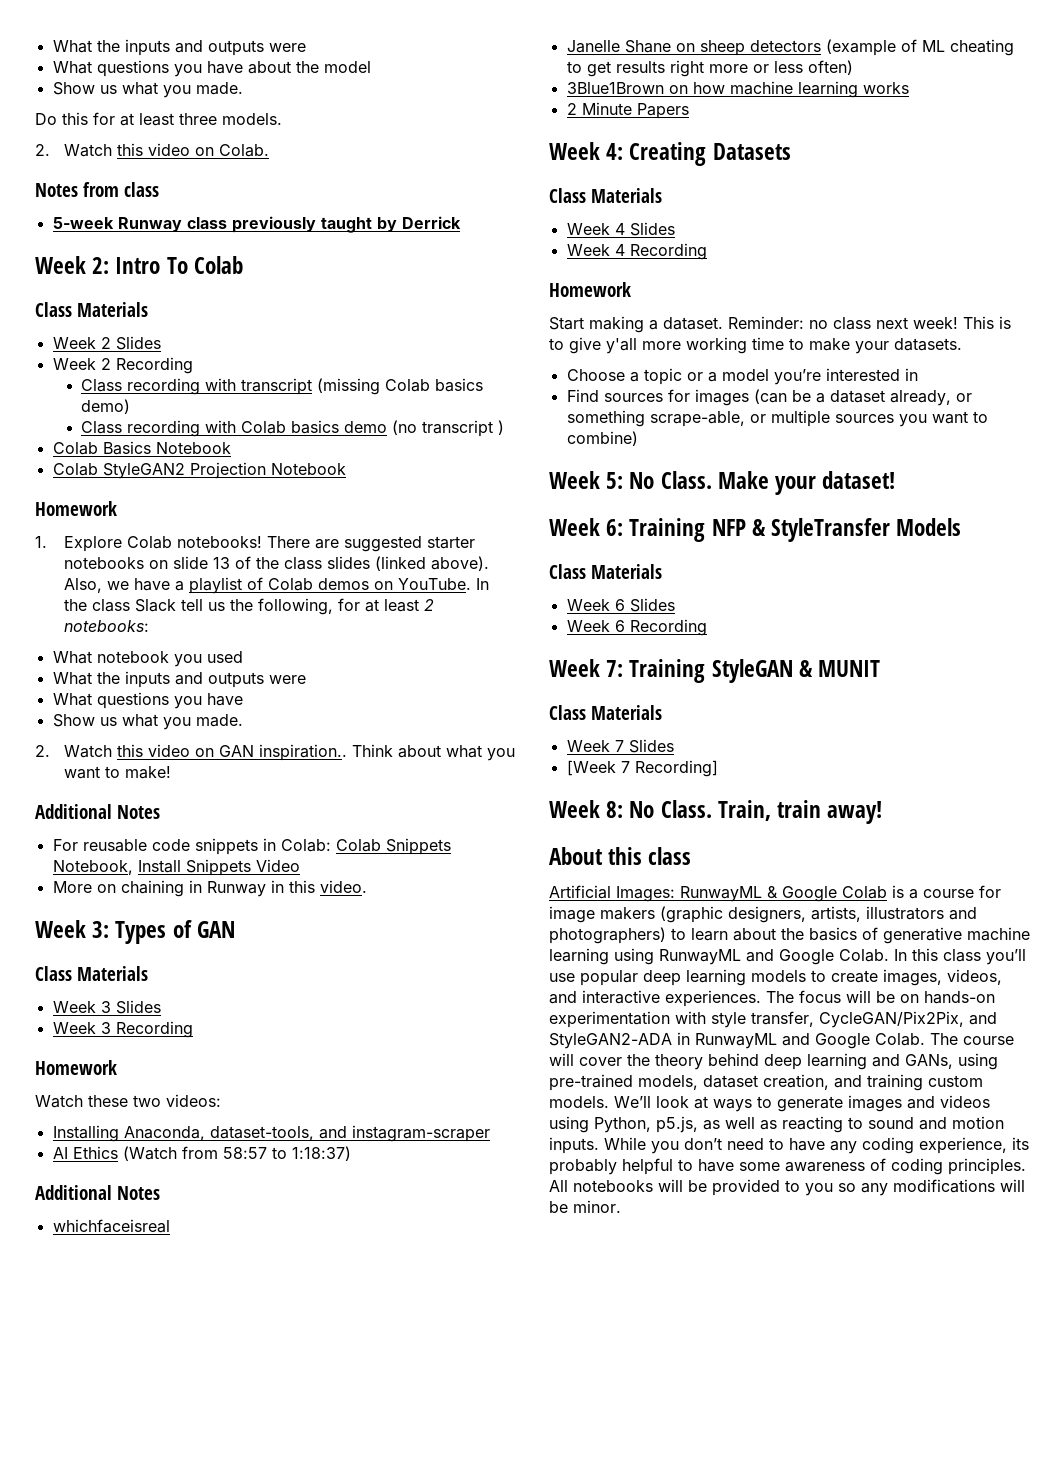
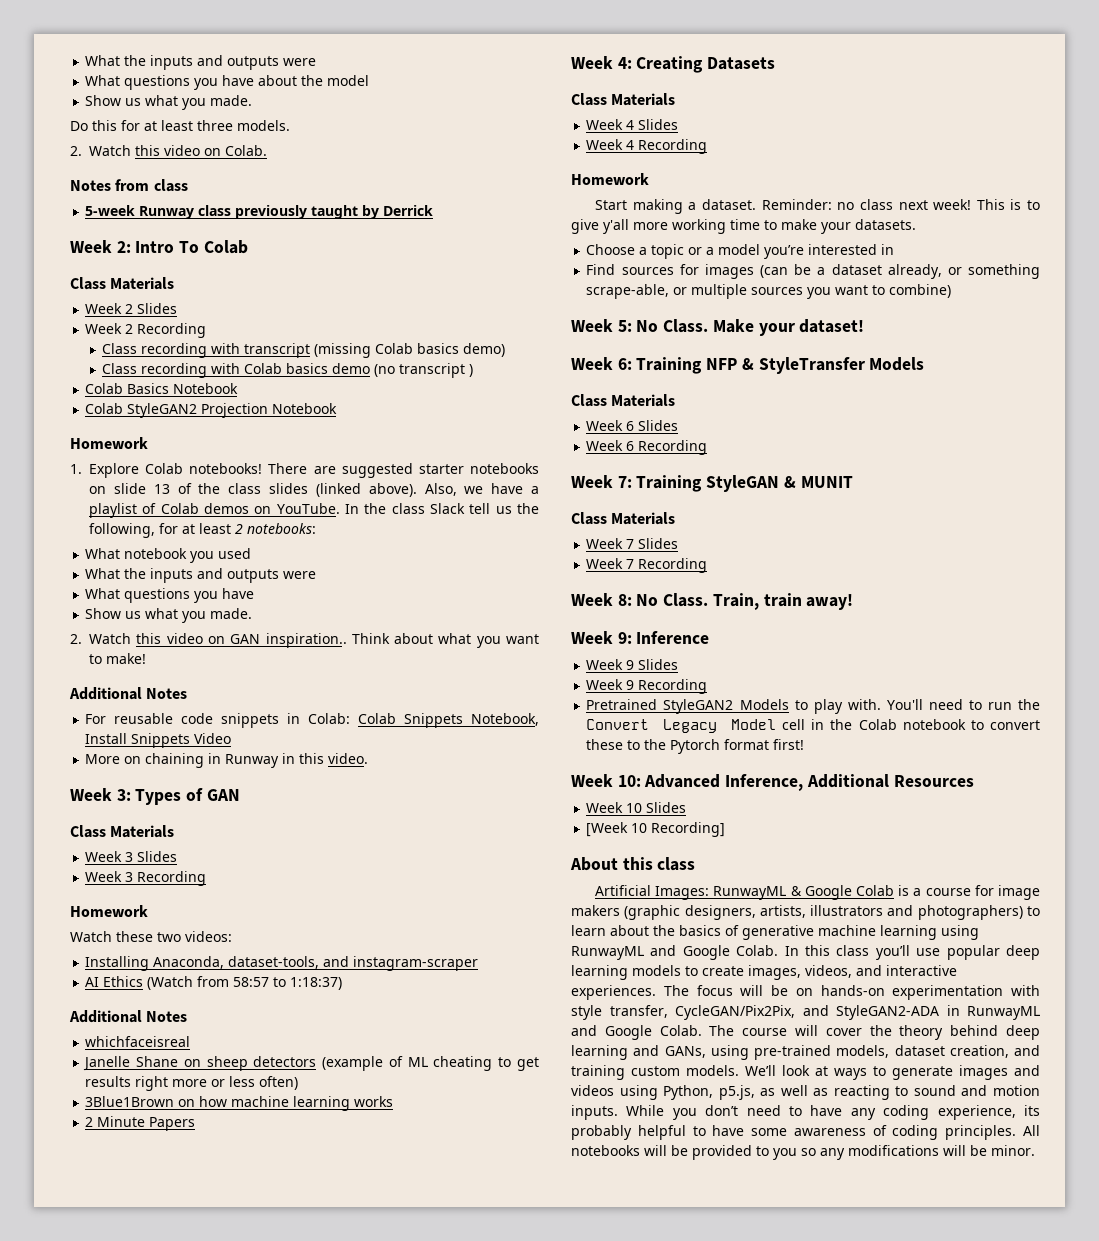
[566,760,718,777] [Week 7 Recording] -> [586,558,708,573] Week 7 Recording
(883, 812) none -> [571,631,710,644] [586,659,679,670] [586,679,708,694] [586,699,1040,714] [586,719,1040,733] [586,739,805,754] [571,774,974,791] [586,802,687,813] [586,822,726,837] // Week 9: Inference // Week 9 Slides // Week 9 Recording // Pretrained StyleGAN2 Models to play with. You'll need to run the Convert Legacy Model cell in the Colab notebook to convert these to the Pytorch format first! // Week 10: Advanced Inference, Additional Resources // Week 10 Slides // [Week 10 Recording]

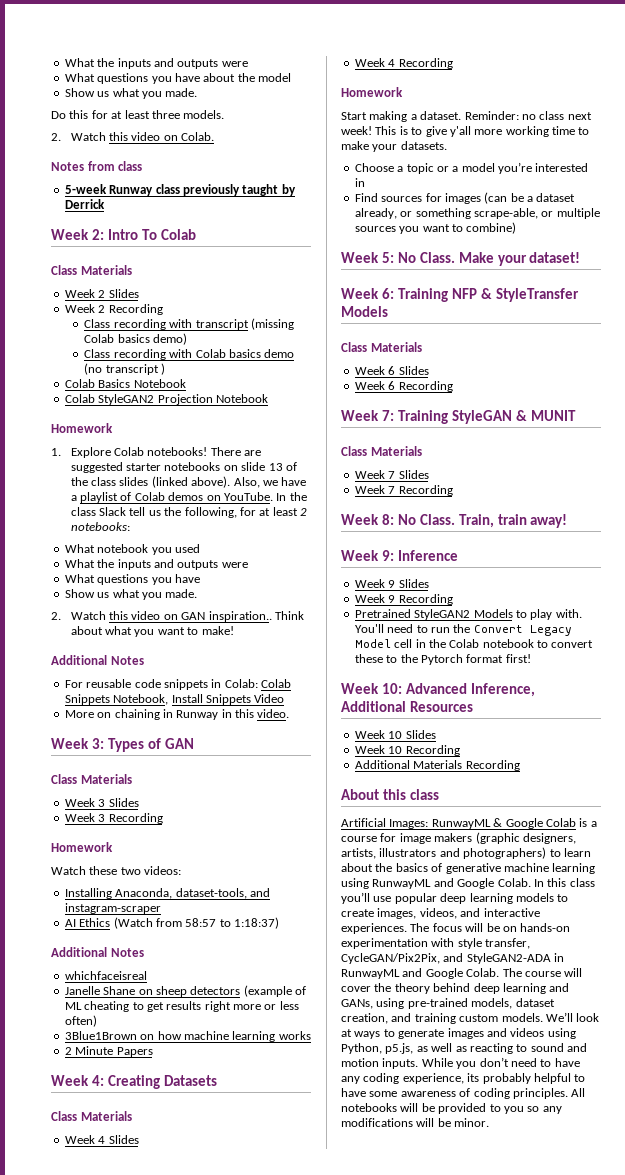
[586,822,726,837] [Week 10 Recording] -> [354,745,460,756] [354,760,520,771] Week 10 Recording // Additional Materials Recording

